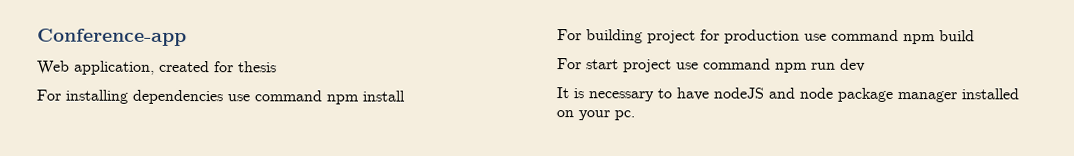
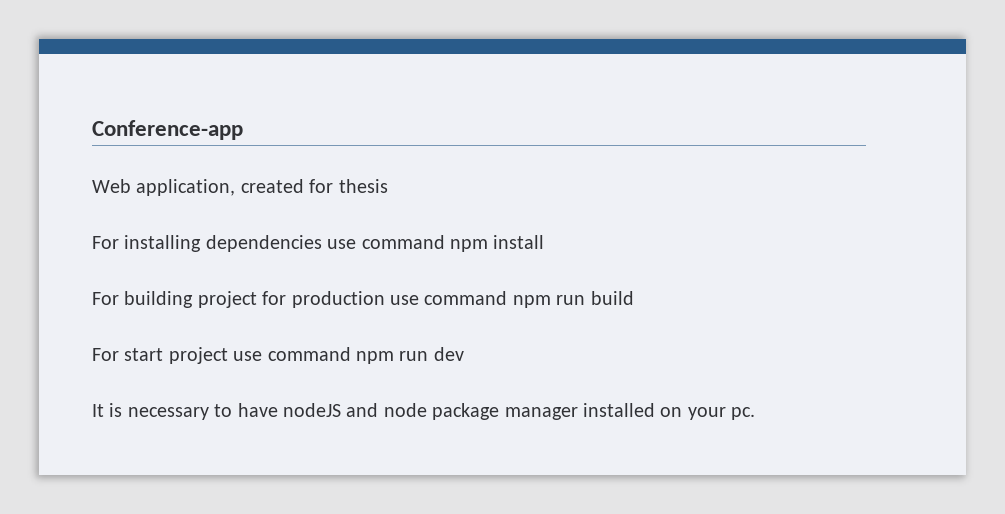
(936, 39) none -> [556,295,586,305] run

